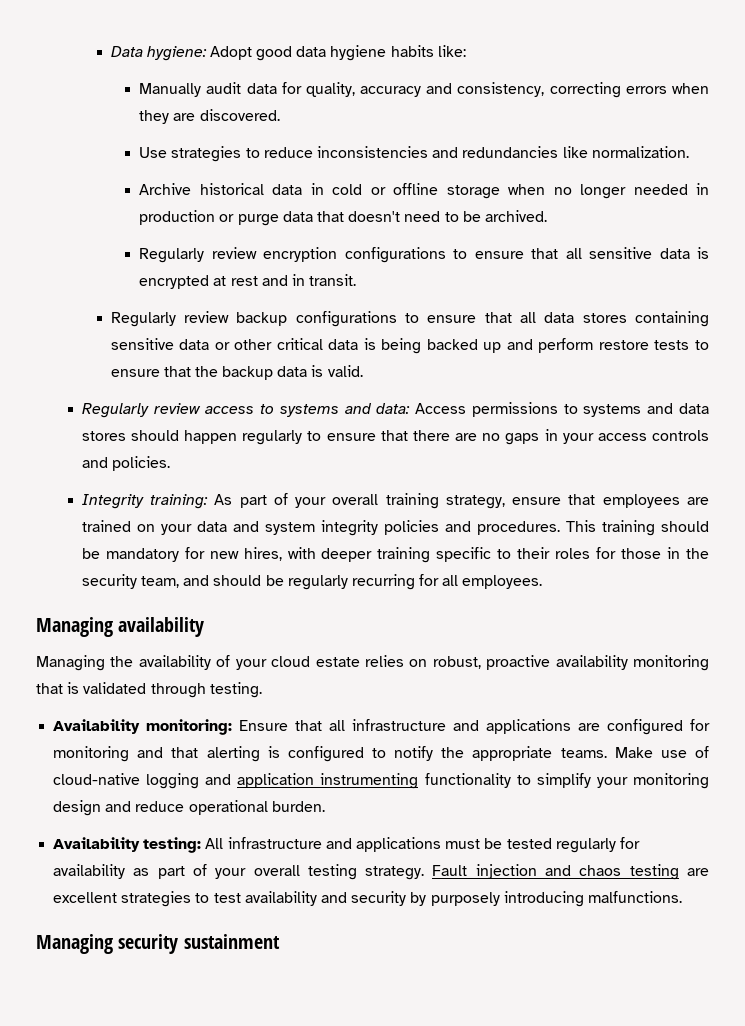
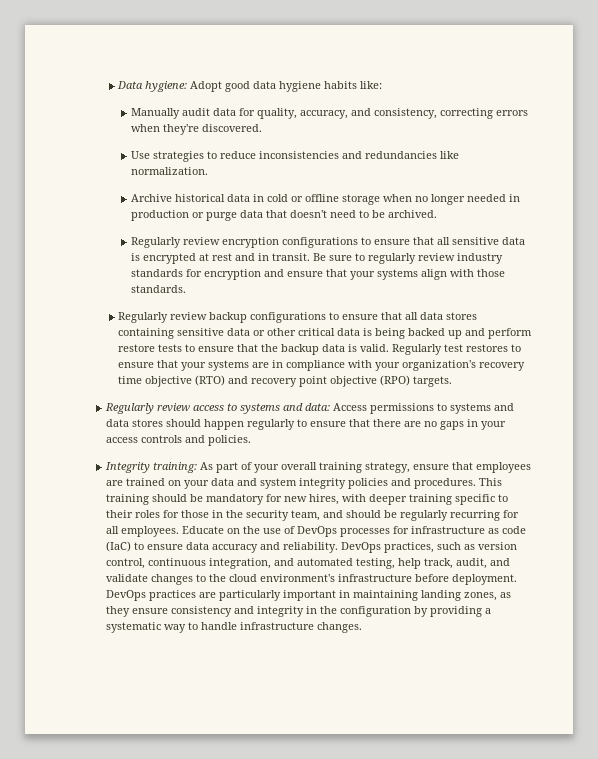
[360,86,422,97] accuracy -> [300,110,349,119] accuracy,
[139,110,196,124] they are -> [163,124,200,135] they're
(357, 280) none -> [313,253,504,264] [131,269,506,280] [131,285,187,293] Be sure to regularly review industry standards for encryption and ensure that your systems align with those standards.
(363, 371) none -> [392,344,522,355] [118,360,526,371] [118,375,453,387] Regularly test restores to ensure that your systems are in compliance with your organization's recovery time objective (RTO) and recovery point objective (RPO) targets.
[36,617,205,637] [36,655,709,671] [36,682,262,698] [53,719,711,735] [53,746,709,762] [53,773,710,789] [53,800,325,816] [53,837,640,853] [53,864,710,880] [53,891,682,907] [36,934,280,954] // Managing availability // Managing the availability of your cloud estate relies on robust, proactive availability monitoring that is validated through testing. // Availability monitoring: Ensure that all infrastructure and applications are configured for monitoring and that alerting is configured to notify the appropriate teams. Make use of cloud-native logging and application instrumenting functionality to simplify your monitoring design and reduce operational burden. // Availability testing: All infrastructure and applications must be tested regularly for availability as part of your overall testing strategy. Fault injection and chaos testing are excellent strategies to test availability and security by purposely introducing malfunctions. // Managing security sustainment -> [181,526,526,537] [105,541,517,553] [105,558,510,569] [105,574,517,585] [105,590,511,601] [105,606,491,617] [105,622,362,633] Educate on the use of DevOps processes for infrastructure as code (IaC) to ensure data accuracy and reliability. DevOps practices, such as version control, continuous integration, and automated testing, help track, audit, and validate changes to the cloud environment's infrastructure before deployment. DevOps practices are particularly important in maintaining landing zones, as they ensure consistency and integrity in the configuration by providing a systematic way to handle infrastructure changes.

